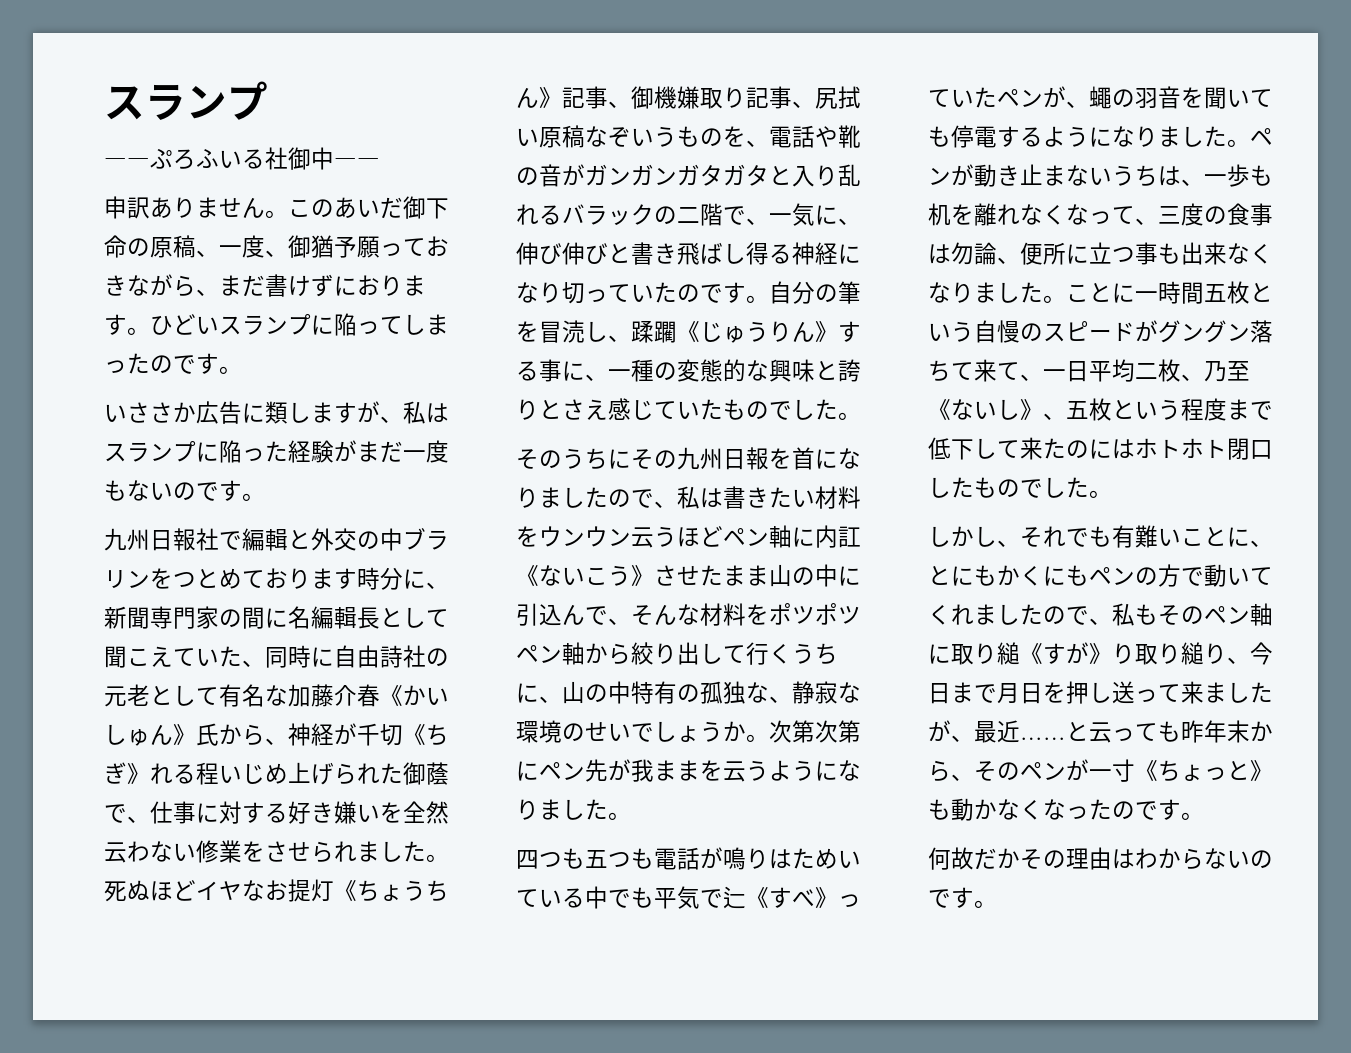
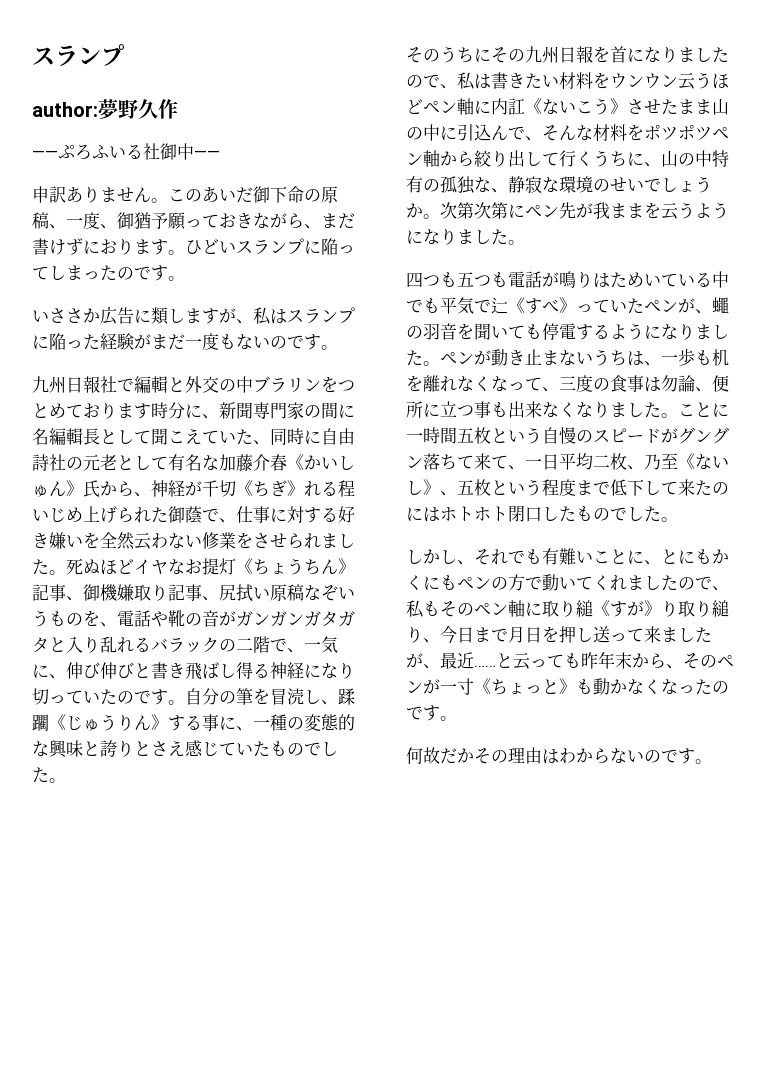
[104,81,268,120] スランプ -> [32,44,124,67] [32,99,178,119] スランプ // author:夢野久作

